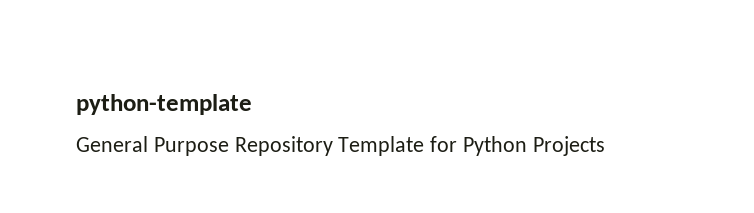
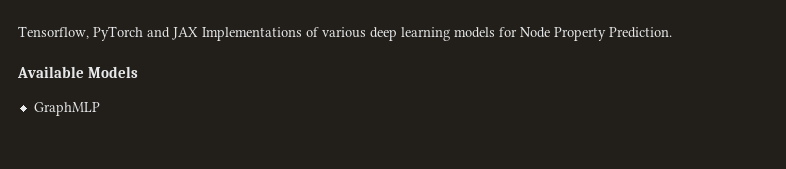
[76,94,252,115] [76,136,605,156] python-template // General Purpose Repository Template for Python Projects -> [18,26,672,41] [17,66,139,78] [33,102,100,116] Tensorflow, PyTorch and JAX Implementations of various deep learning models for Node Property Prediction. // Available Models // GraphMLP

